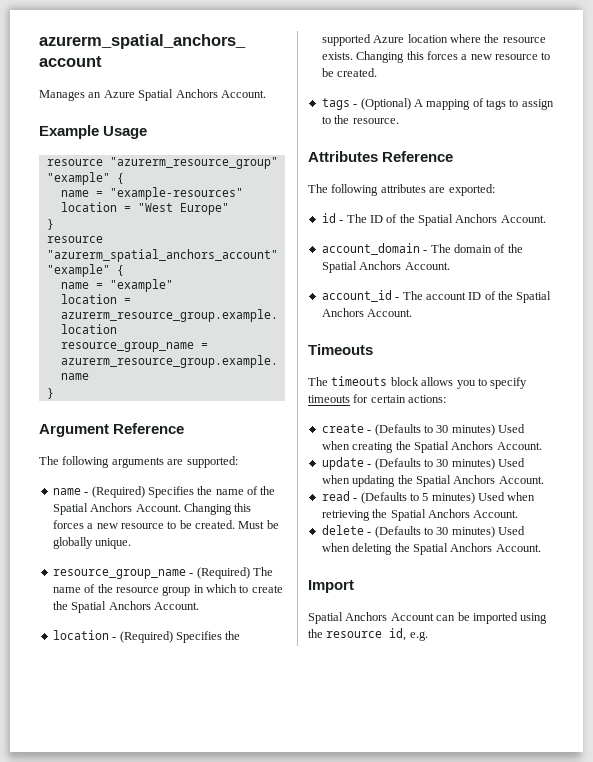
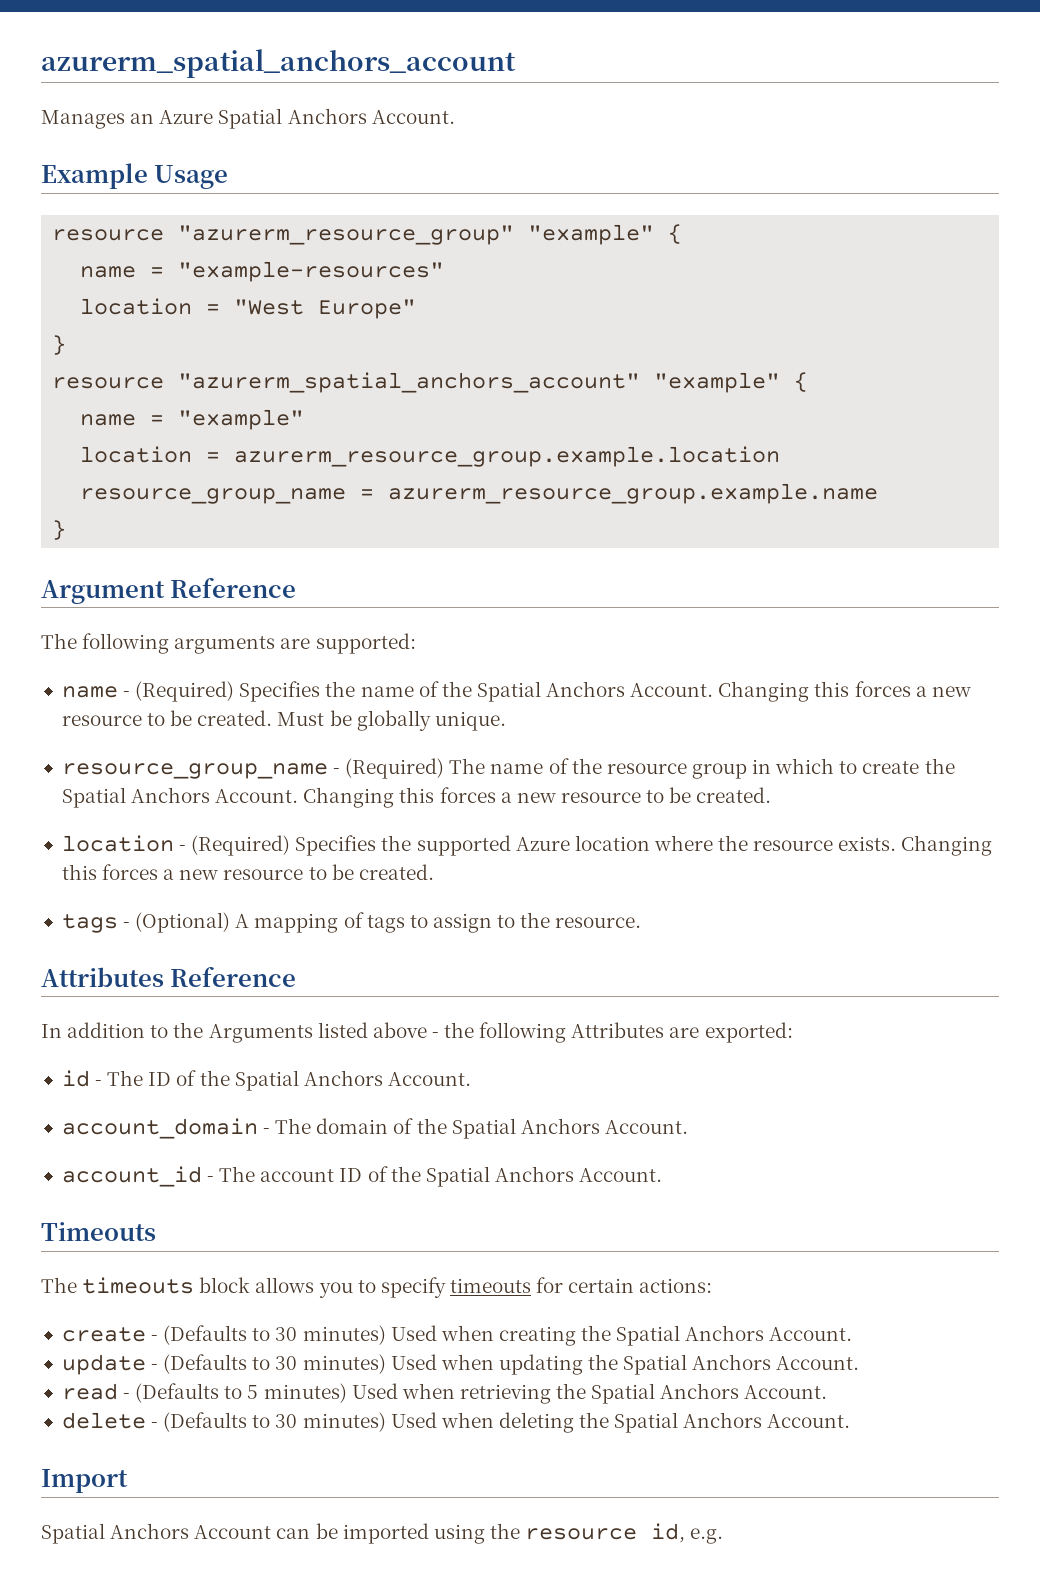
(199, 606) none -> [303,787,772,808] Changing this forces a new resource to be created.
[308,184,426,196] The following attributes -> [41,1022,665,1043] In addition to the Arguments listed above - the following Attributes

